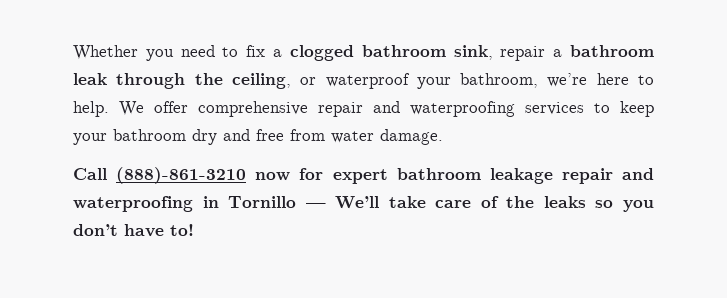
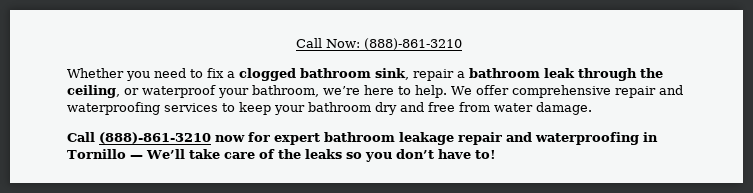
(73, 52) none -> [295,38,462,50] Call Now: (888)-861-3210 //

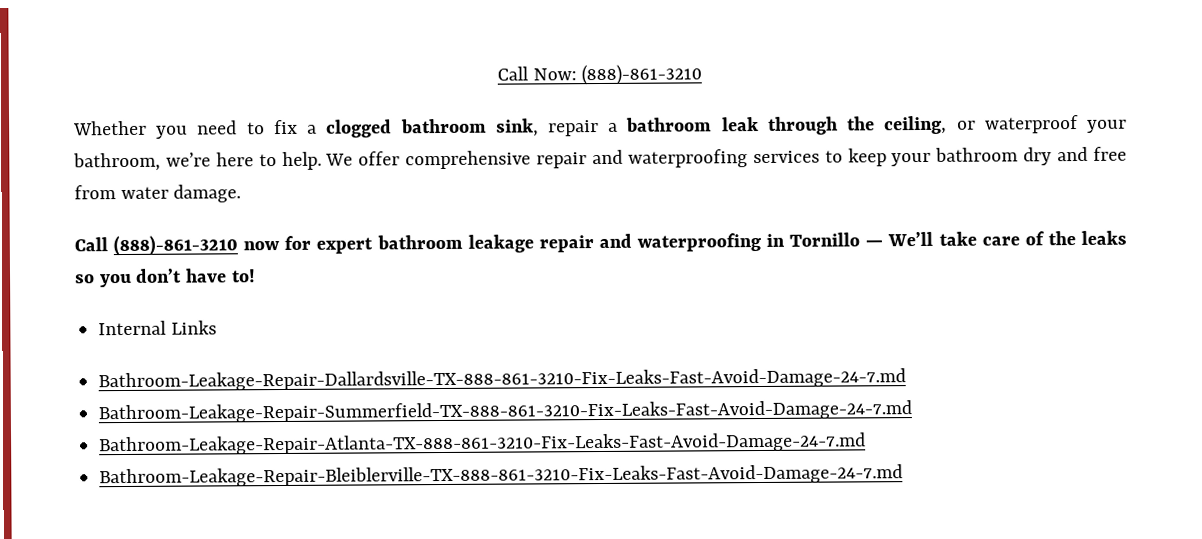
(496, 154) none -> [98,320,217,336] [98,368,907,392] [98,400,913,424] [99,432,867,456] [99,464,904,488] // Internal Links // Bathroom-Leakage-Repair-Dallardsville-TX-888-861-3210-Fix-Leaks-Fast-Avoid-Damage-24-7.md // Bathroom-Leakage-Repair-Summerfield-TX-888-861-3210-Fix-Leaks-Fast-Avoid-Damage-24-7.md // Bathroom-Leakage-Repair-Atlanta-TX-888-861-3210-Fix-Leaks-Fast-Avoid-Damage-24-7.md // Bathroom-Leakage-Repair-Bleiblerville-TX-888-861-3210-Fix-Leaks-Fast-Avoid-Damage-24-7.md

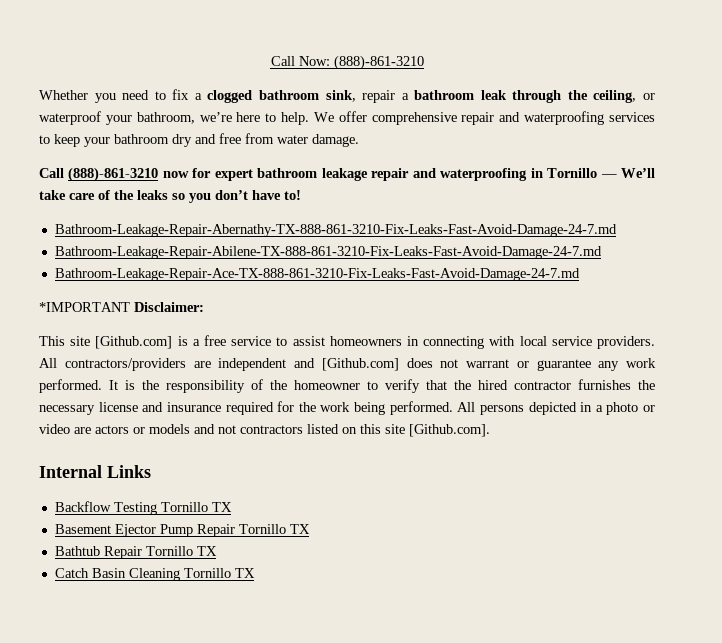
[98,320,217,336] [98,368,907,392] [98,400,913,424] [99,432,867,456] [99,464,904,488] Internal Links // Bathroom-Leakage-Repair-Dallardsville-TX-888-861-3210-Fix-Leaks-Fast-Avoid-Damage-24-7.md // Bathroom-Leakage-Repair-Summerfield-TX-888-861-3210-Fix-Leaks-Fast-Avoid-Damage-24-7.md // Bathroom-Leakage-Repair-Atlanta-TX-888-861-3210-Fix-Leaks-Fast-Avoid-Damage-24-7.md // Bathroom-Leakage-Repair-Bleiblerville-TX-888-861-3210-Fix-Leaks-Fast-Avoid-Damage-24-7.md -> [54,224,617,237] [54,246,602,259] [54,268,580,281] [39,302,204,312] [39,335,655,349] [39,358,656,371] [39,379,655,393] [39,401,655,415] [39,424,490,437] [39,465,151,478] [54,501,232,515] [54,524,310,537] [54,546,217,559] [54,568,255,581] Bathroom-Leakage-Repair-Abernathy-TX-888-861-3210-Fix-Leaks-Fast-Avoid-Damage-24-7.md // Bathroom-Leakage-Repair-Abilene-TX-888-861-3210-Fix-Leaks-Fast-Avoid-Damage-24-7.md // Bathroom-Leakage-Repair-Ace-TX-888-861-3210-Fix-Leaks-Fast-Avoid-Damage-24-7.md // *IMPORTANT Disclaimer: // This site [Github.com] is a free service to assist homeowners in connecting with local service providers. All contractors/providers are independent and [Github.com] does not warrant or guarantee any work performed. It is the responsibility of the homeowner to verify that the hired contractor furnishes the necessary license and insurance required for the work being performed. All persons depicted in a photo or video are actors or models and not contractors listed on this site [Github.com]. // Internal Links // Backflow Testing Tornillo TX // Basement Ejector Pump Repair Tornillo TX // Bathtub Repair Tornillo TX // Catch Basin Cleaning Tornillo TX

